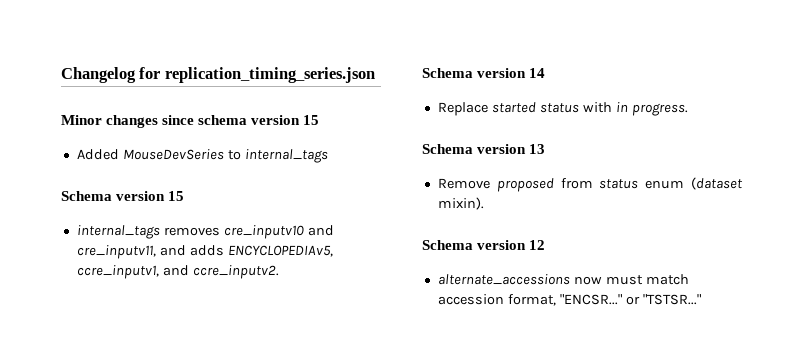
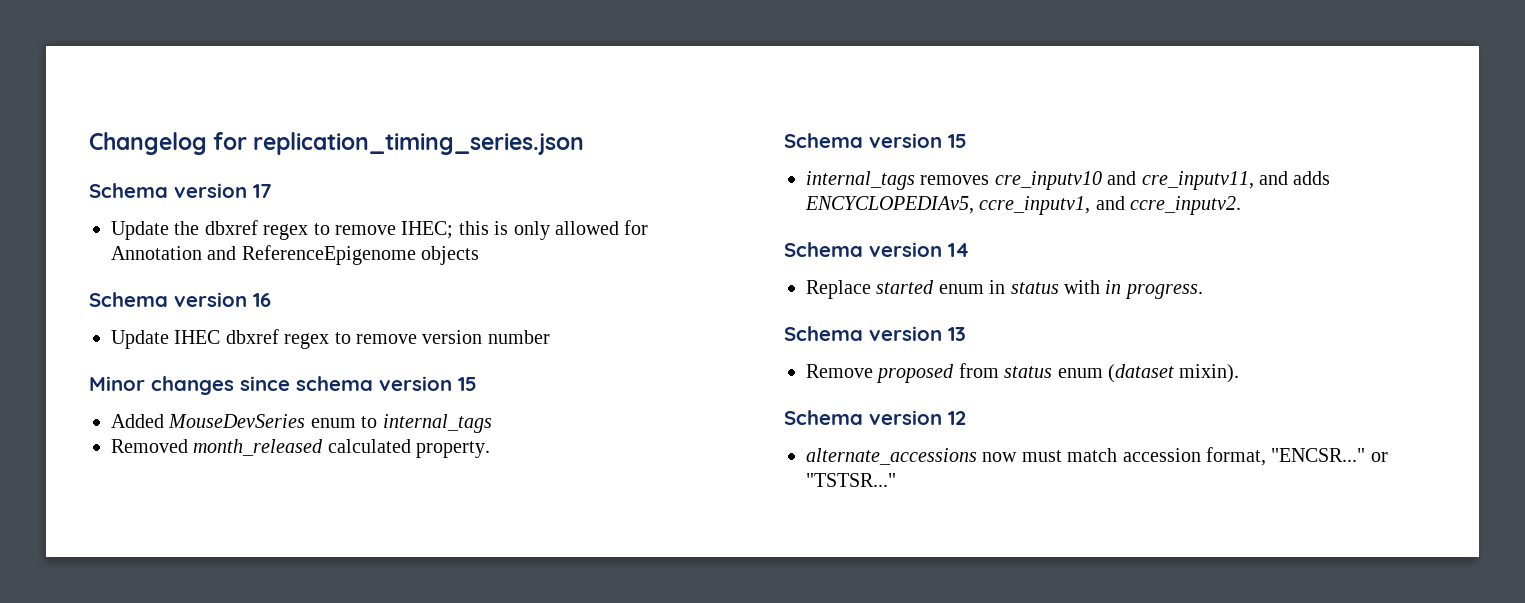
(375, 75) none -> [89,183,272,198] [111,220,649,240] [111,245,480,265] [89,292,271,307] [111,329,550,349] // Schema version 17 // Update the dbxref regex to remove IHEC; this is only allowed for Annotation and ReferenceEpigenome objects // Schema version 16 // Update IHEC dbxref regex to remove version number
(224, 154) none -> [310,418,356,428] enum
(328, 156) none -> [111,439,491,458] // Removed month_released calculated property.
(536, 107) none -> [938,280,1006,294] enum in

